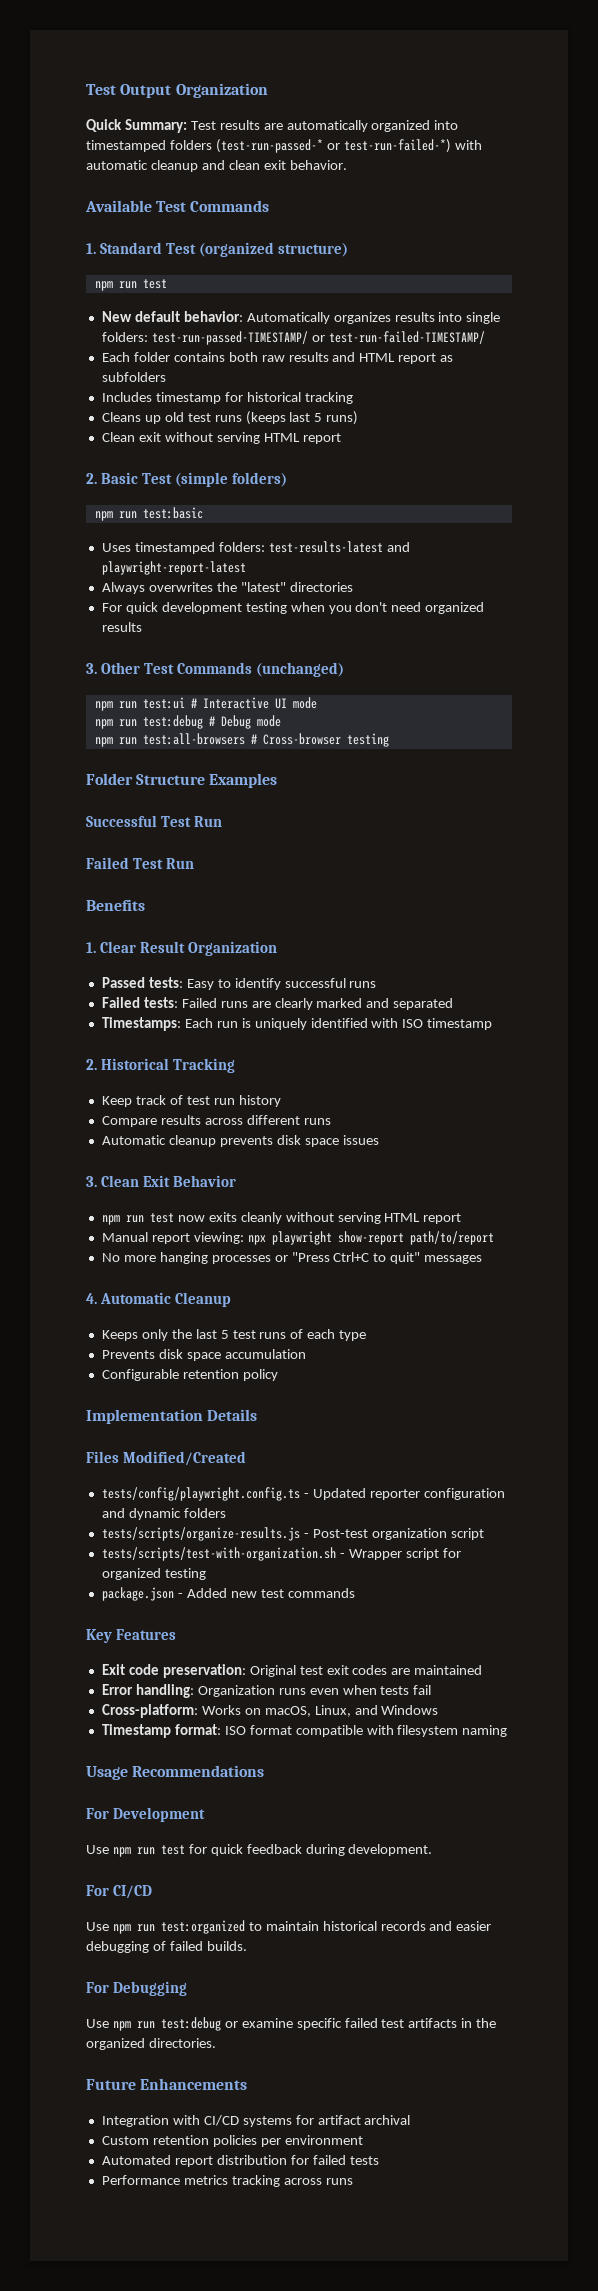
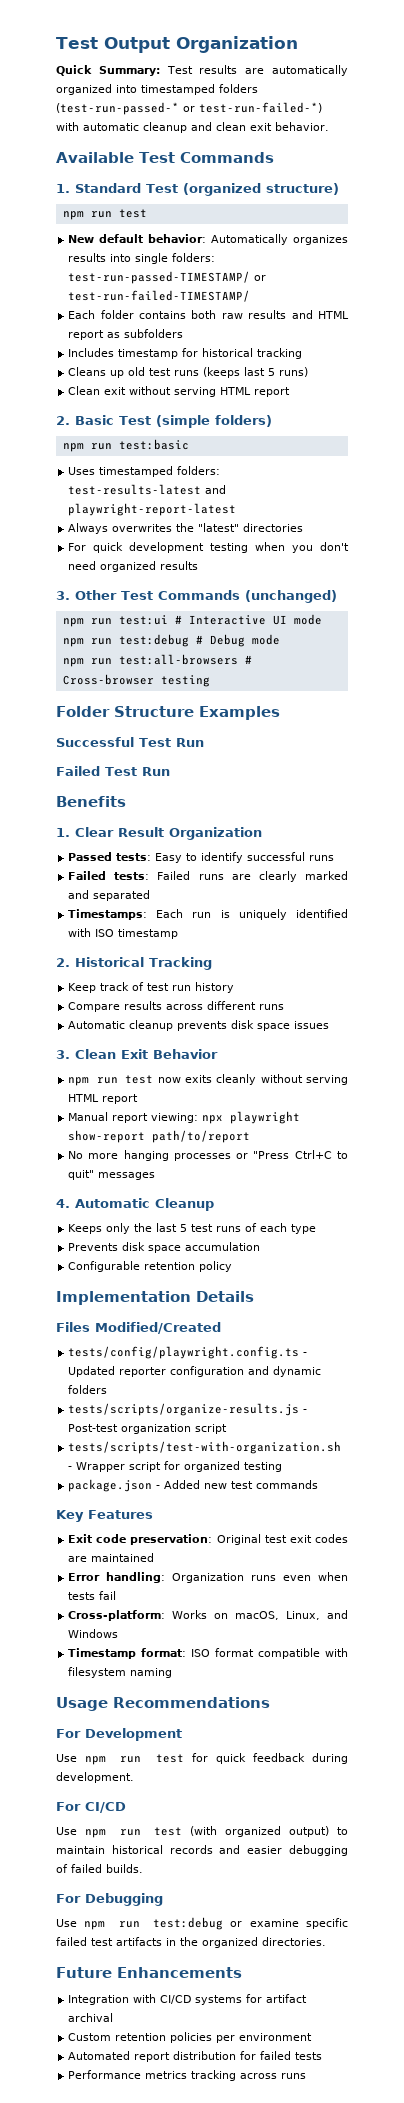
[160,1920,245,1934] test:organized -> [154,1826,330,1837] test (with organized output)

